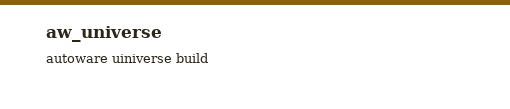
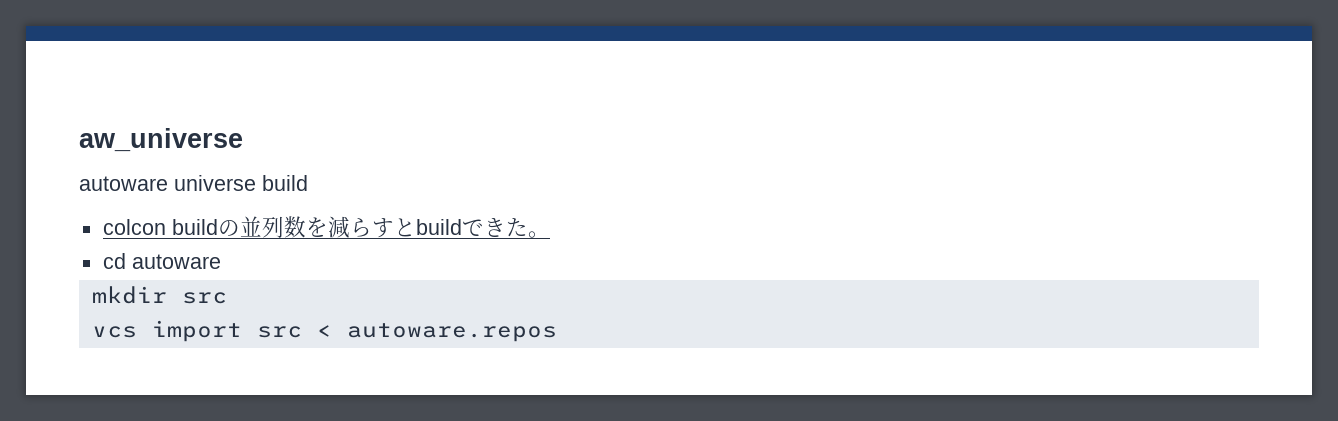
[112,53,208,63] uiniverse build -> [174,175,308,191] [102,216,550,238] [102,253,221,269] [91,286,227,304] [91,320,557,342] universe build // colcon buildの並列数を減らすとbuildできた。 // cd autoware // mkdir src // vcs import src < autoware.repos

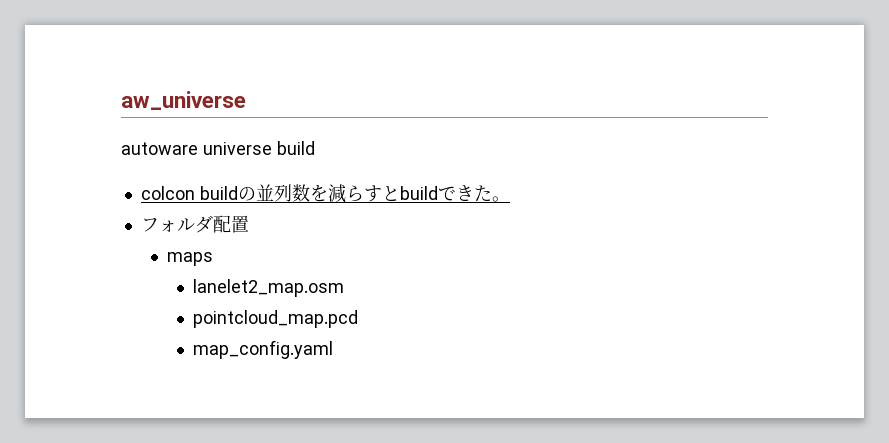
[102,253,221,269] [91,286,227,304] [91,320,557,342] cd autoware // mkdir src // vcs import src < autoware.repos -> [140,215,249,233] [167,252,214,266] [193,279,345,297] [193,310,359,328] [193,340,334,359] フォルダ配置 // maps // lanelet2_map.osm // pointcloud_map.pcd // map_config.yaml

